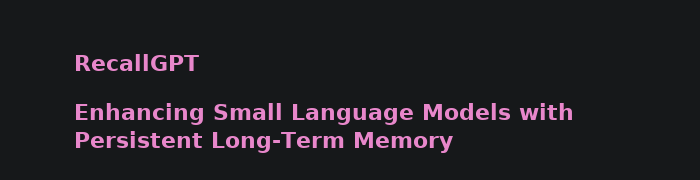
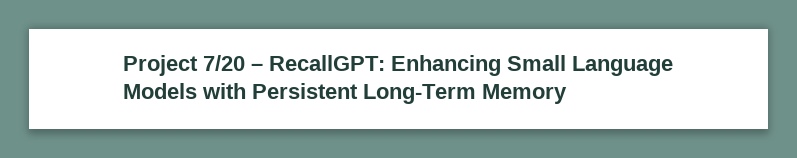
[74,54,199,71] RecallGPT // -> [123,55,385,76] Project 7/20 – RecallGPT:

